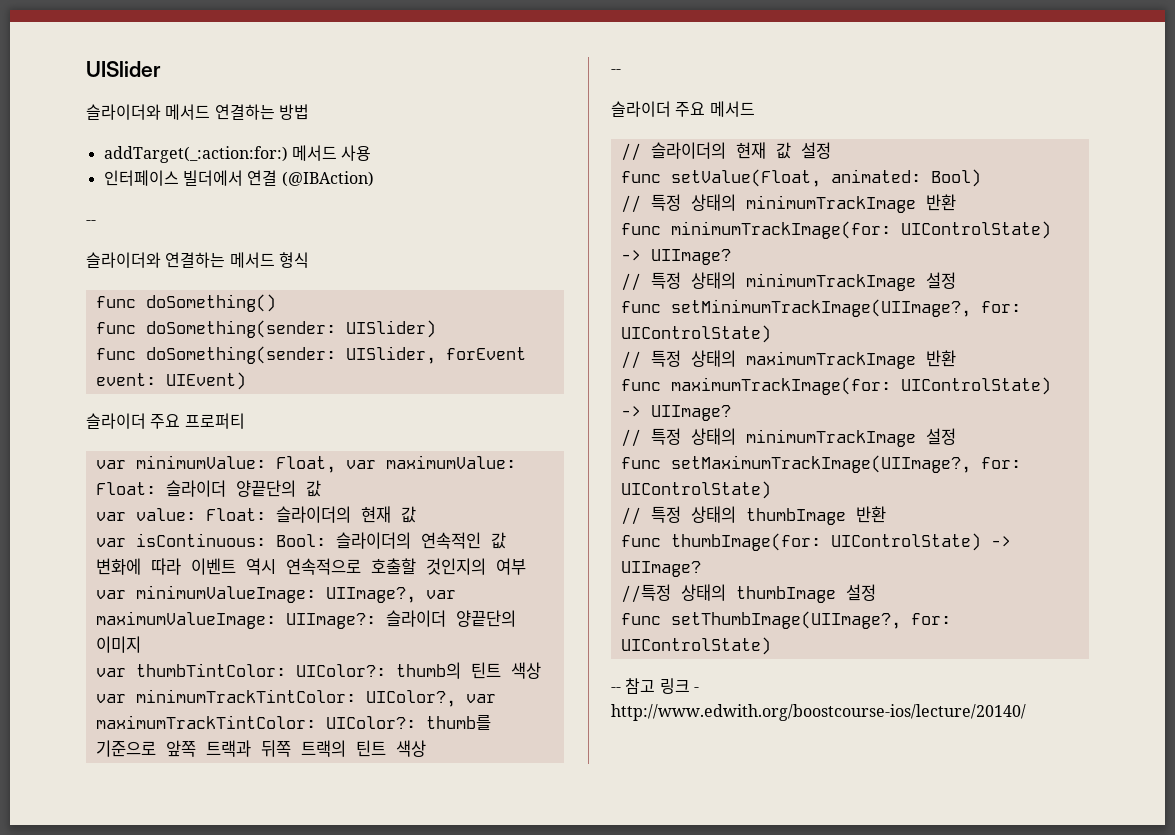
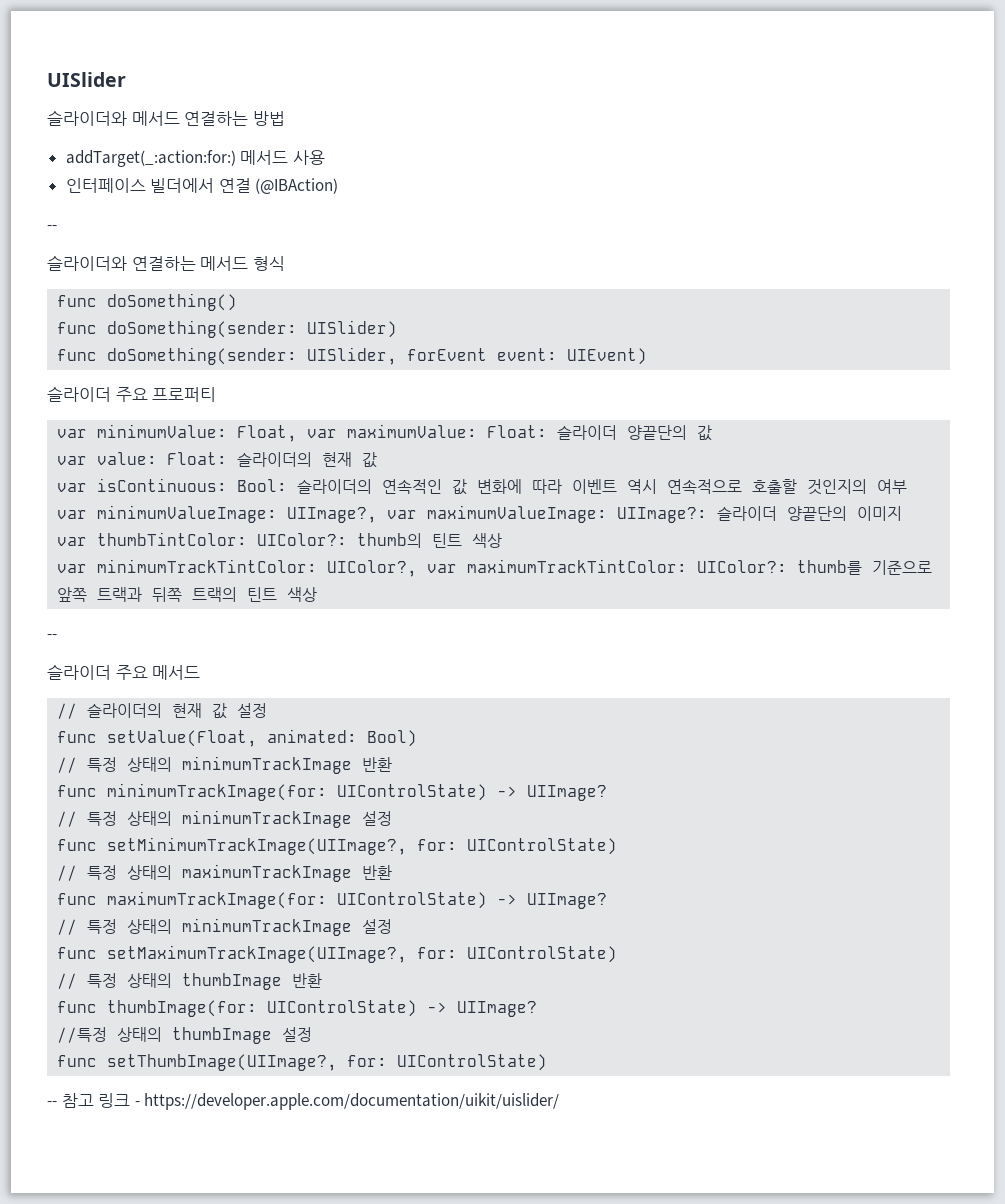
[611,704,1026,721] http://www.edwith.org/boostcourse-ios/lecture/20140/ -> [144,1093,560,1110] https://developer.apple.com/documentation/uikit/uislider/

